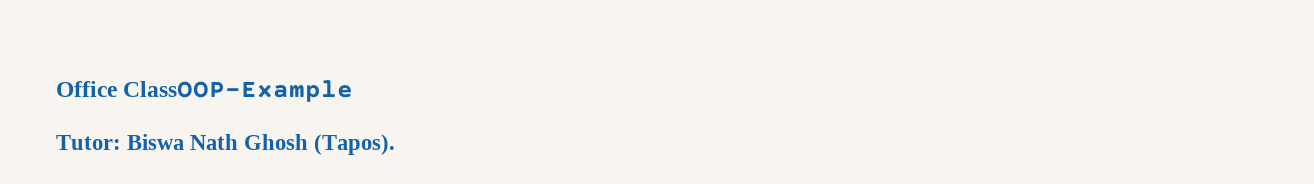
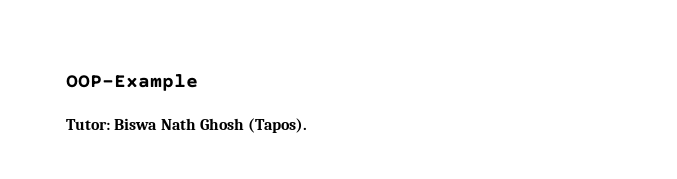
[56,80,354,102] Office ClassOOP-Example -> [66,74,198,91] OOP-Example

